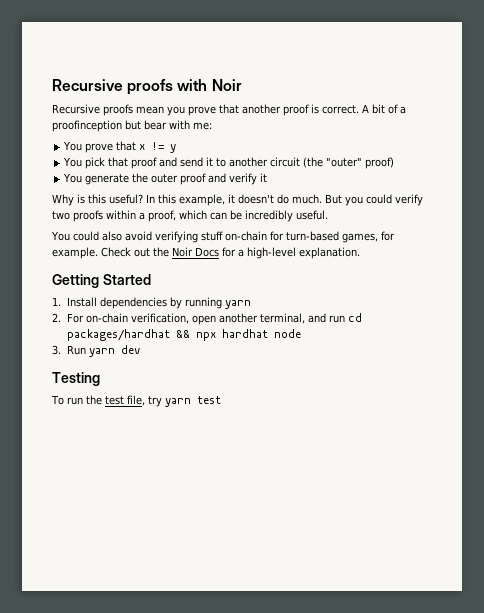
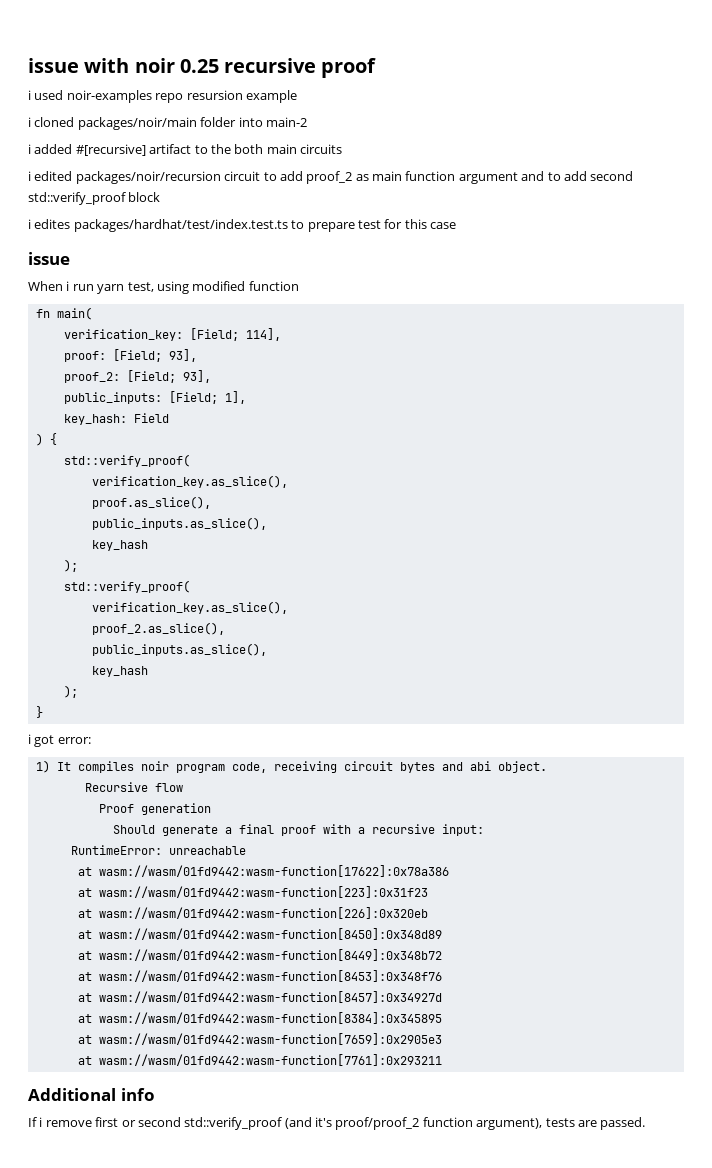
[52,79,242,95] [52,104,406,116] [52,120,212,132] [63,141,177,153] [63,157,395,169] [63,173,268,185] [52,194,423,206] [52,210,328,222] [51,231,395,243] [52,247,360,259] [52,274,151,288] [52,297,251,309] [52,313,362,325] [66,329,301,341] [52,345,140,357] [52,372,100,386] [51,395,221,407] Recursive proofs with Noir // Recursive proofs mean you prove that another proof is correct. A bit of a proofinception but bear with me: // You prove that x != y // You pick that proof and send it to another circuit (the "outer" proof) // You generate the outer proof and verify it // Why is this useful? In this example, it doesn't do much. But you could verify two proofs within a proof, which can be incredibly useful. // You could also avoid verifying stuff on-chain for turn-based games, for example. Check out the Noir Docs for a high-level explanation. // Getting Started // 1. Install dependencies by running yarn // 2. For on-chain verification, open another terminal, and run cd packages/hardhat && npx hardhat node // 3. Run yarn dev // Testing // To run the test file, try yarn test -> [28,58,377,78] [28,90,297,103] [28,117,307,130] [28,144,342,156] [28,171,634,184] [28,192,161,205] [28,219,456,232] [28,252,70,265] [28,281,299,294] [35,307,92,320] [63,328,281,341] [63,349,197,362] [63,370,211,383] [63,391,246,404] [63,413,169,425] [35,433,57,446] [63,454,190,467] [91,475,288,488] [91,496,211,509] [91,517,267,530] [91,540,148,551] [63,559,78,572] [63,580,190,593] [91,601,288,614] [91,622,225,635] [91,643,267,656] [91,666,148,677] [63,685,78,698] [35,706,43,718] [28,734,91,747] [35,760,547,773] [84,782,183,792] [98,803,211,815] [112,824,484,836] [70,845,246,855] [77,865,449,877] [77,886,428,898] [77,907,428,919] [77,928,442,940] [77,949,442,961] [77,970,442,982] [77,991,442,1003] [77,1012,442,1024] [77,1033,442,1045] [77,1054,442,1066] [28,1088,155,1101] [28,1117,646,1130] issue with noir 0.25 recursive proof // i used noir-examples repo resursion example // i cloned packages/noir/main folder into main-2 // i added #[recursive] artifact to the both main circuits // i edited packages/noir/recursion circuit to add proof_2 as main function argument and to add second std::verify_proof block // i edites packages/hardhat/test/index.test.ts to prepare test for this case // issue // When i run yarn test, using modified function // fn main( // verification_key: [Field; 114], // proof: [Field; 93], // proof_2: [Field; 93], // public_inputs: [Field; 1], // key_hash: Field // ) { // std::verify_proof( // verification_key.as_slice(), // proof.as_slice(), // public_inputs.as_slice(), // key_hash // ); // std::verify_proof( // verification_key.as_slice(), // proof_2.as_slice(), // public_inputs.as_slice(), // key_hash // ); // } // i got error: // 1) It compiles noir program code, receiving circuit bytes and abi object. // Recursive flow // Proof generation // Should generate a final proof with a recursive input: // RuntimeError: unreachable // at wasm://wasm/01fd9442:wasm-function[17622]:0x78a386 // at wasm://wasm/01fd9442:wasm-function[223]:0x31f23 // at wasm://wasm/01fd9442:wasm-function[226]:0x320eb // at wasm://wasm/01fd9442:wasm-function[8450]:0x348d89 // at wasm://wasm/01fd9442:wasm-function[8449]:0x348b72 // at wasm://wasm/01fd9442:wasm-function[8453]:0x348f76 // at wasm://wasm/01fd9442:wasm-function[8457]:0x34927d // at wasm://wasm/01fd9442:wasm-function[8384]:0x345895 // at wasm://wasm/01fd9442:wasm-function[7659]:0x2905e3 // at wasm://wasm/01fd9442:wasm-function[7761]:0x293211 // Additional info // If i remove first or second std::verify_proof (and it's proof/proof_2 function argument), tests are passed.

